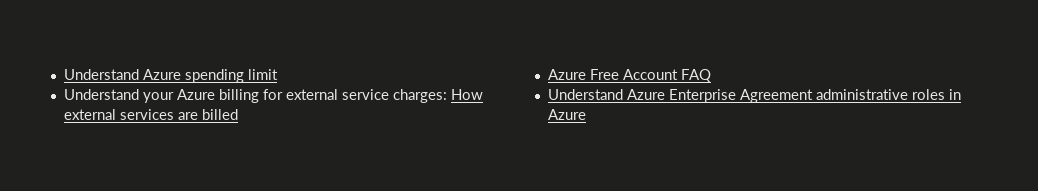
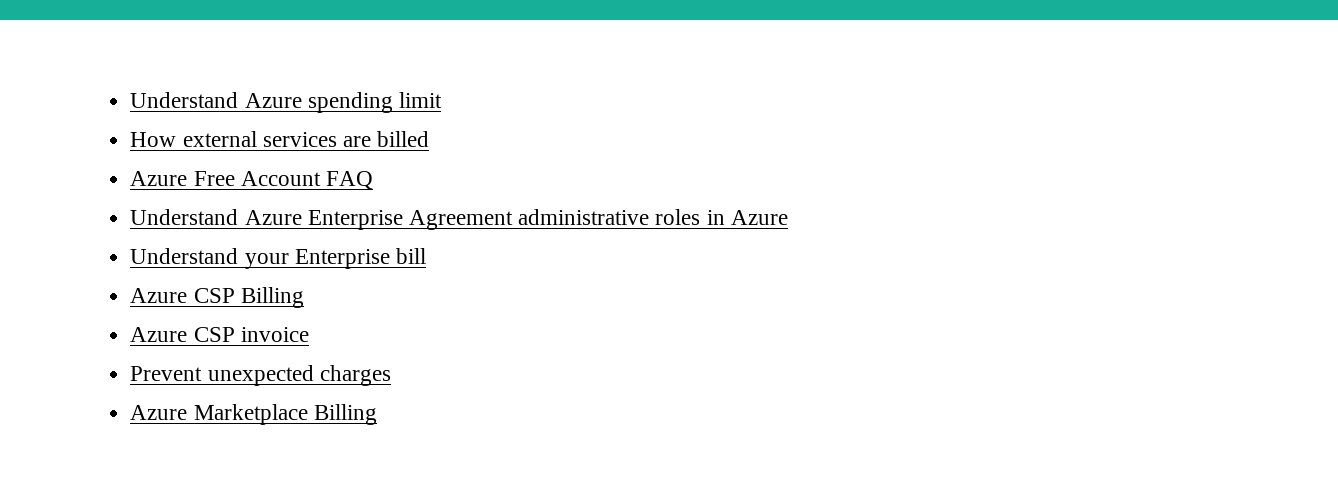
[63,89,447,103] Understand your Azure billing for external service charges: -> (442, 100) none
(586, 114) none -> [130,248,426,269] [130,287,304,308] [130,327,309,342] [130,365,391,386] [130,404,377,425] // Understand your Enterprise bill // Azure CSP Billing // Azure CSP invoice // Prevent unexpected charges // Azure Marketplace Billing

